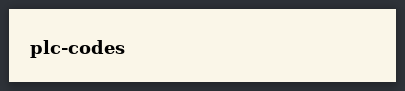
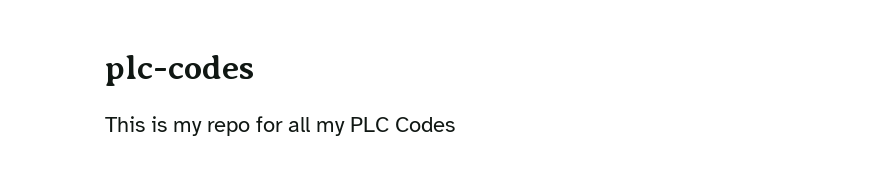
(125, 49) none -> [105,116,455,136] // This is my repo for all my PLC Codes

